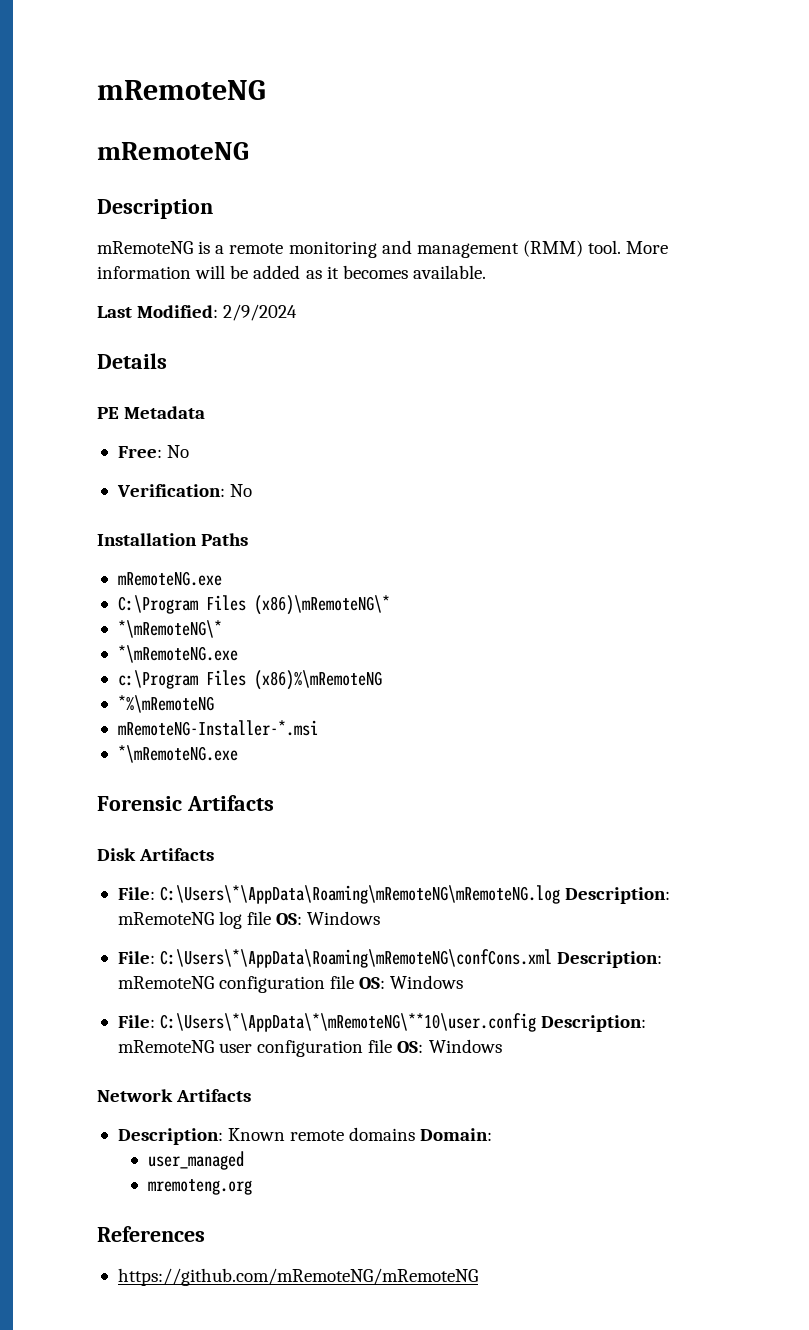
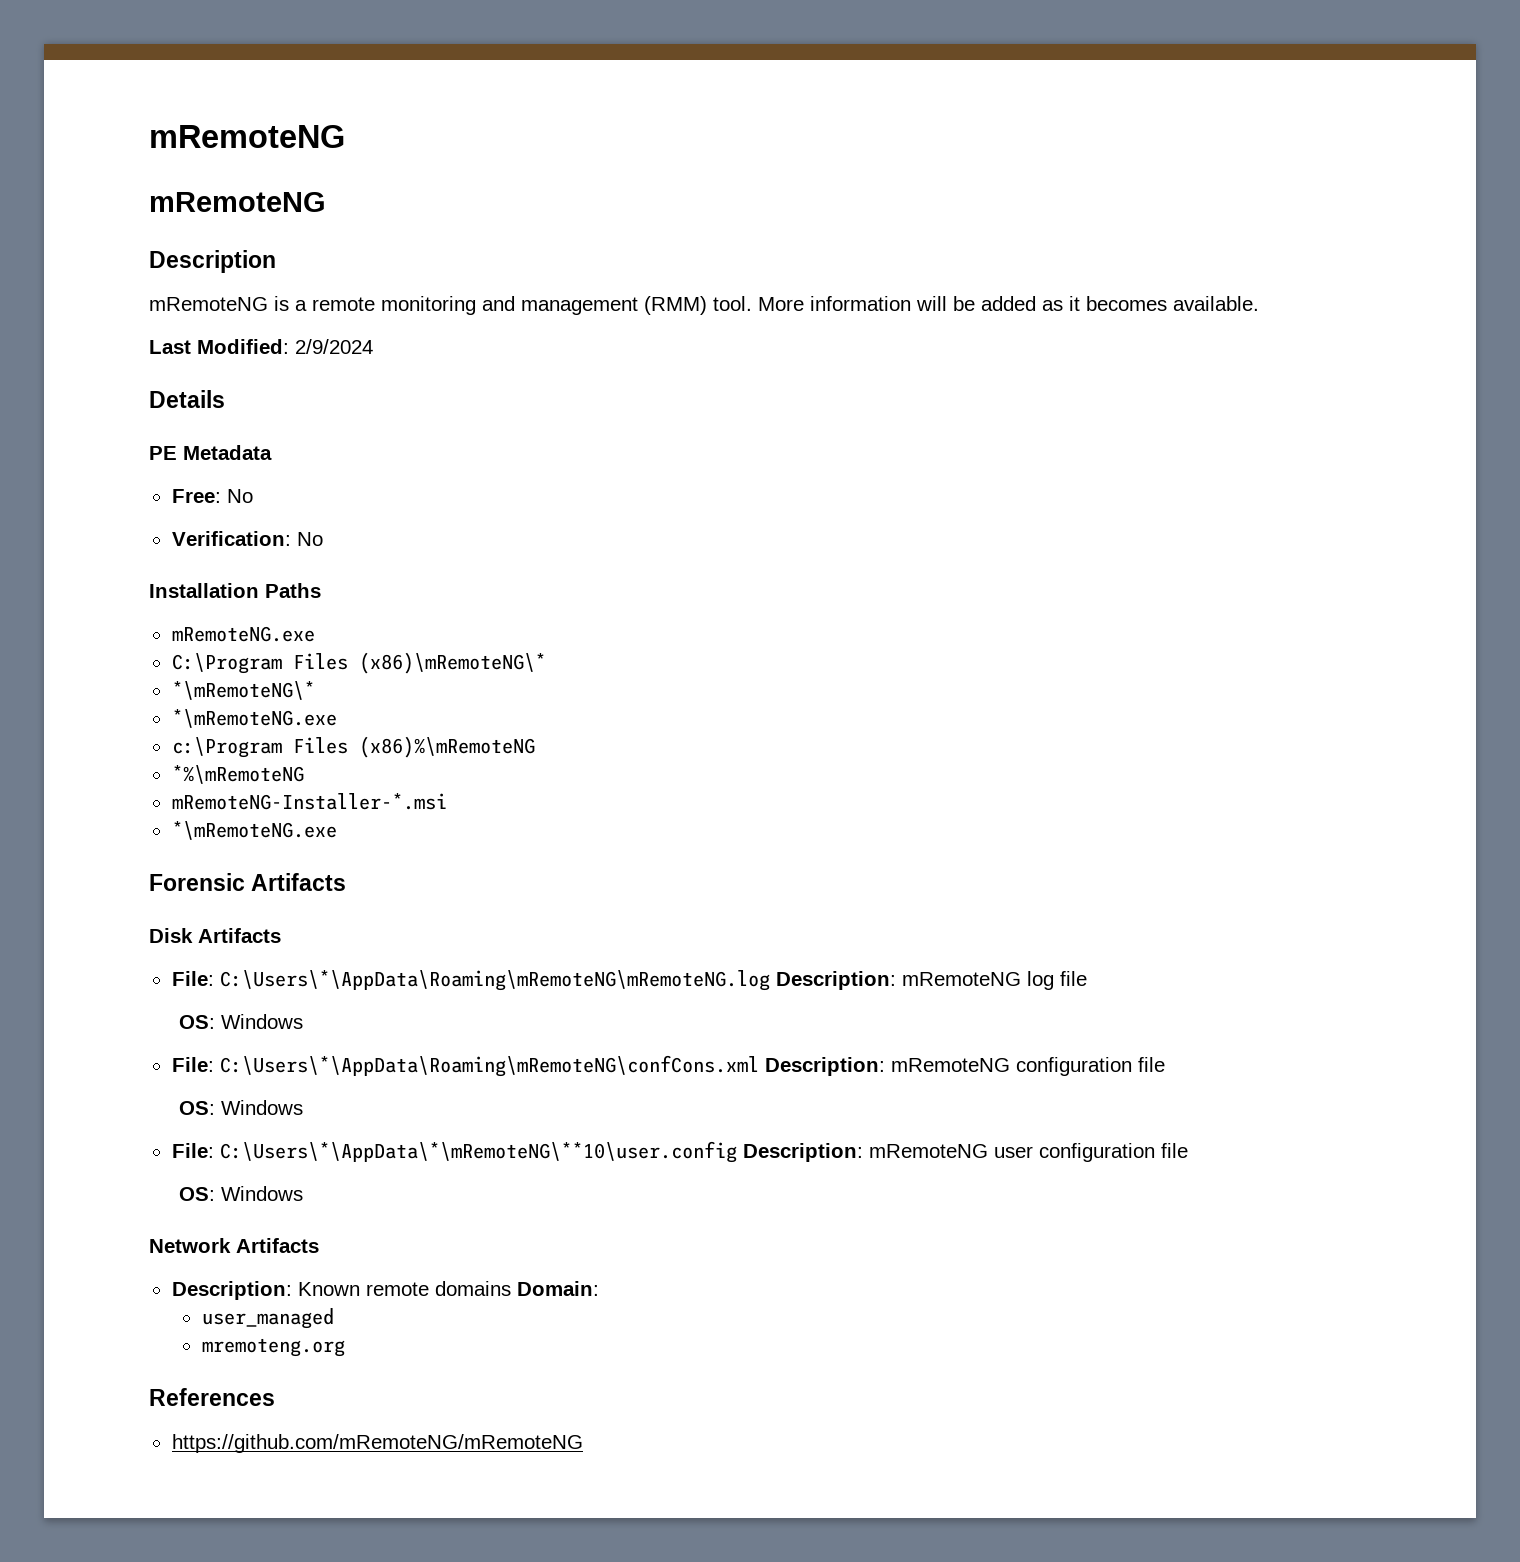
(272, 918) none -> (1087, 978) //
(355, 982) none -> (1165, 1064) //
(393, 1046) none -> (1188, 1150) //

